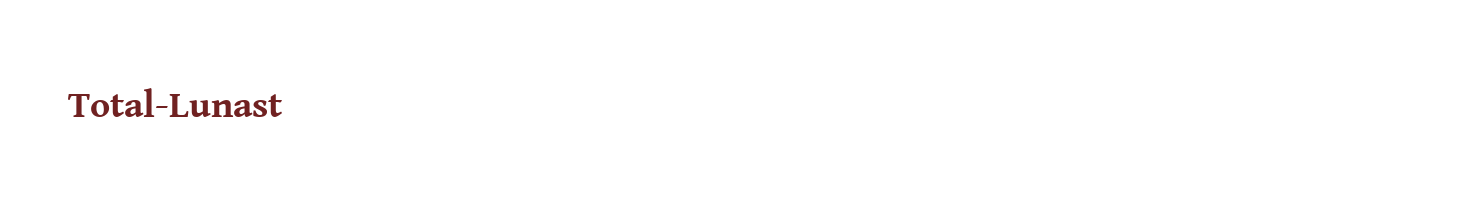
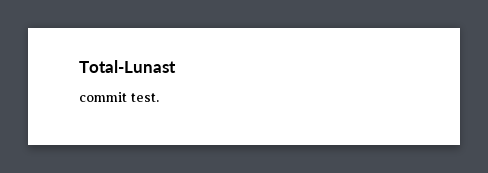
(283, 102) none -> [79,92,159,102] // commit test.

